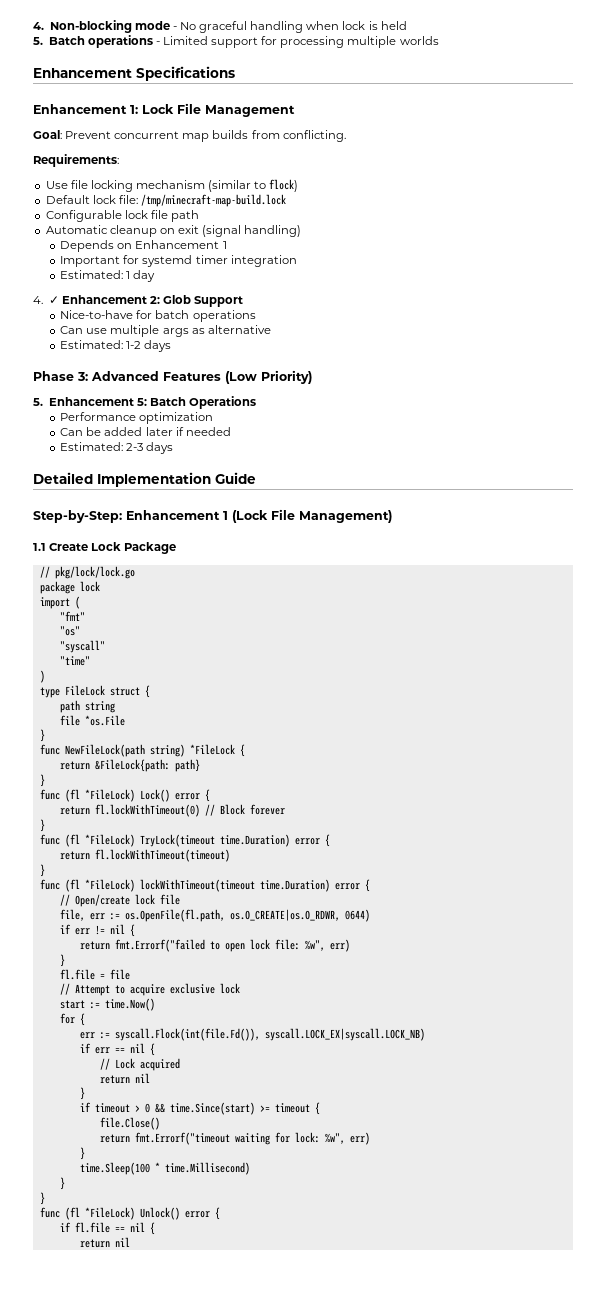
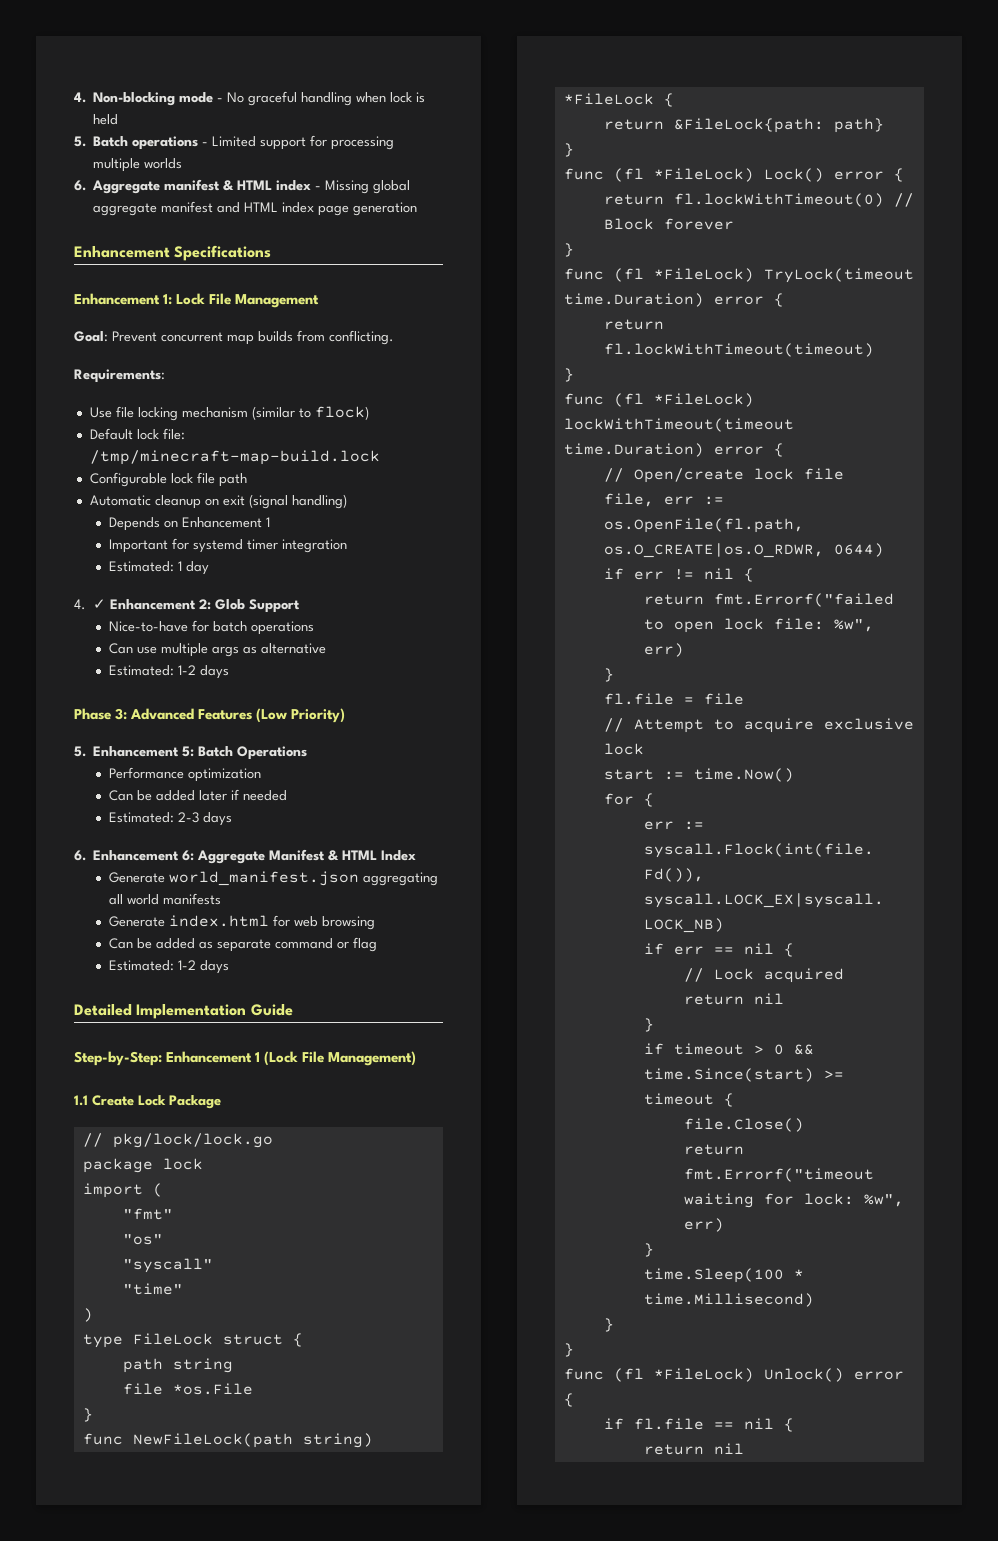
(439, 40) none -> [74,179,411,194] [93,201,418,216] // 6. Aggregate manifest & HTML index - Missing global aggregate manifest and HTML index page generation
(174, 448) none -> [74,849,417,864] [108,871,438,886] [108,893,221,905] [108,915,375,930] [108,937,377,952] [108,960,229,974] // 6. Enhancement 6: Aggregate Manifest & HTML Index // Generate world_manifest.json aggregating all world manifests // Generate index.html for web browsing // Can be added as separate command or flag // Estimated: 1-2 days

